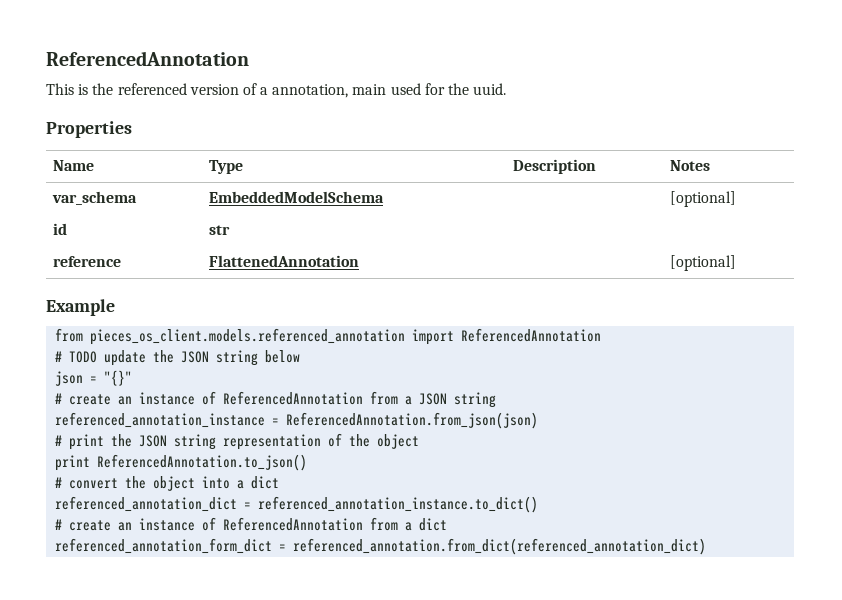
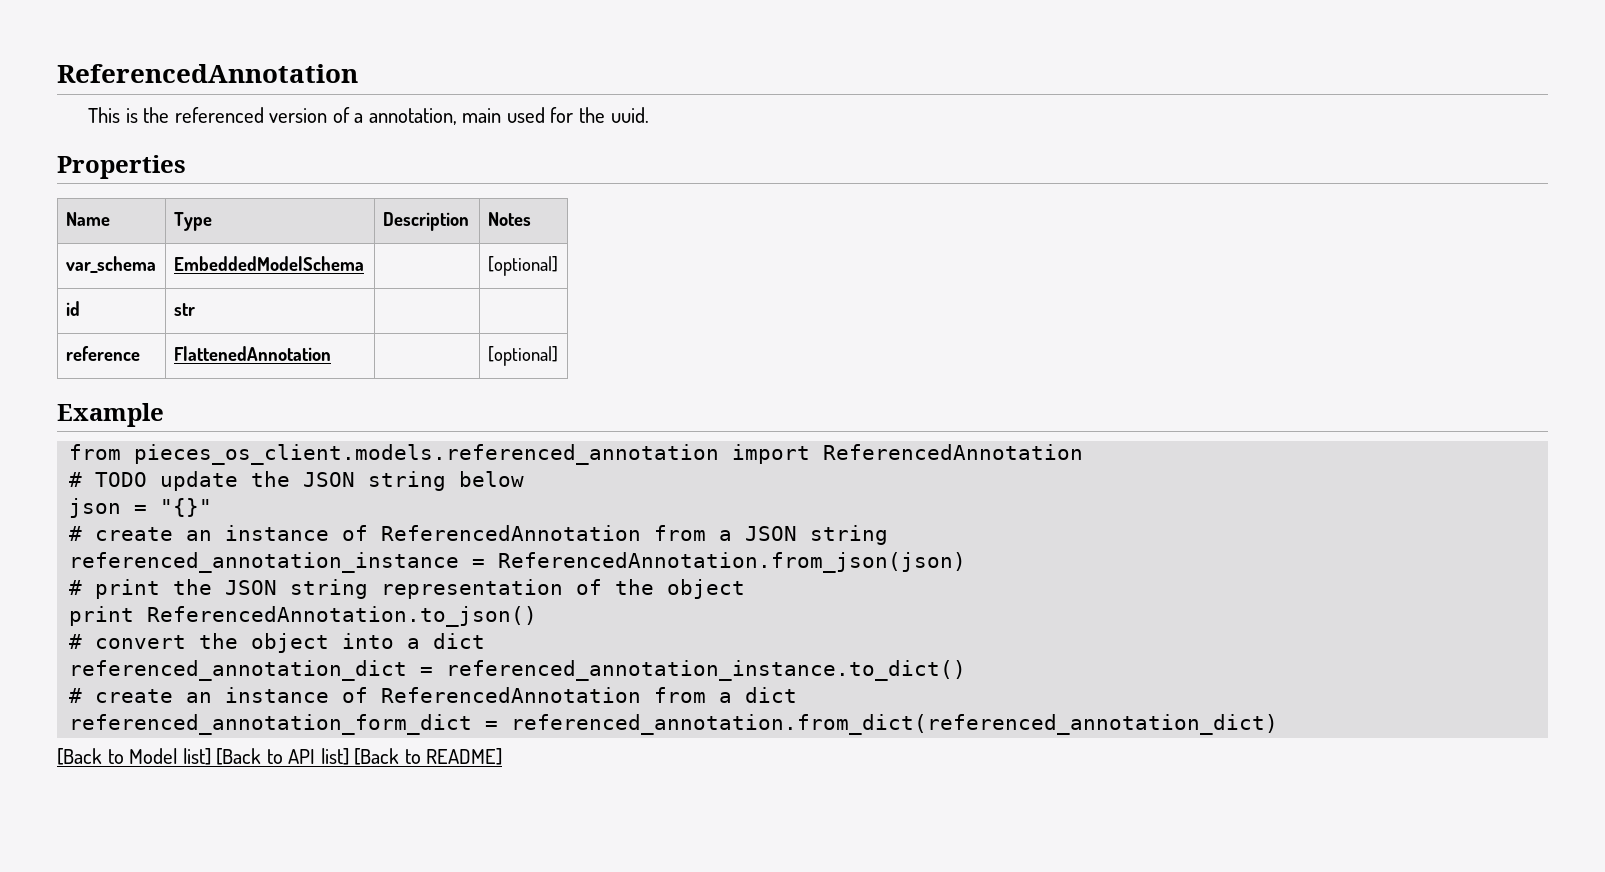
(707, 546) none -> [57,748,503,765] // [Back to Model list] [Back to API list] [Back to README]

